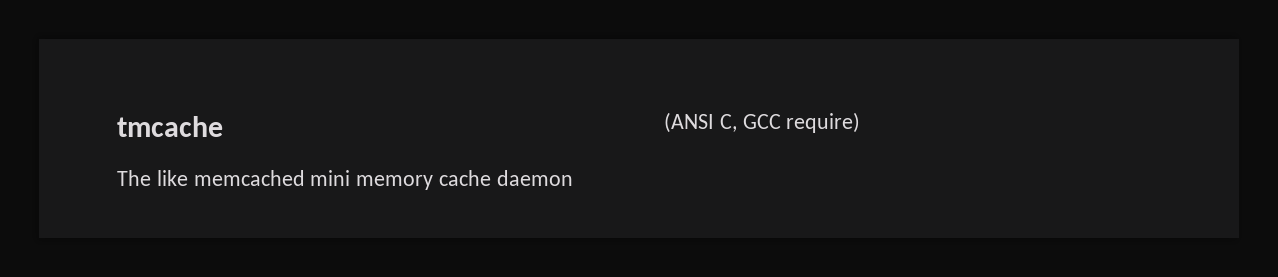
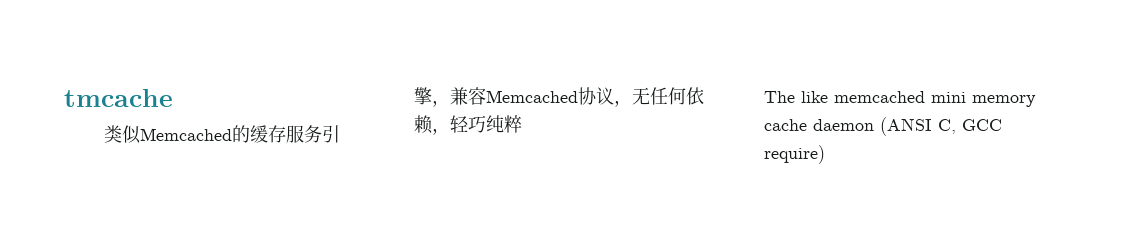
(223, 126) none -> [104,125,341,144] [414,87,704,107] [414,115,522,135] // 类似Memcached的缓存服务引擎，兼容Memcached协议，无任何依赖，轻巧纯粹

